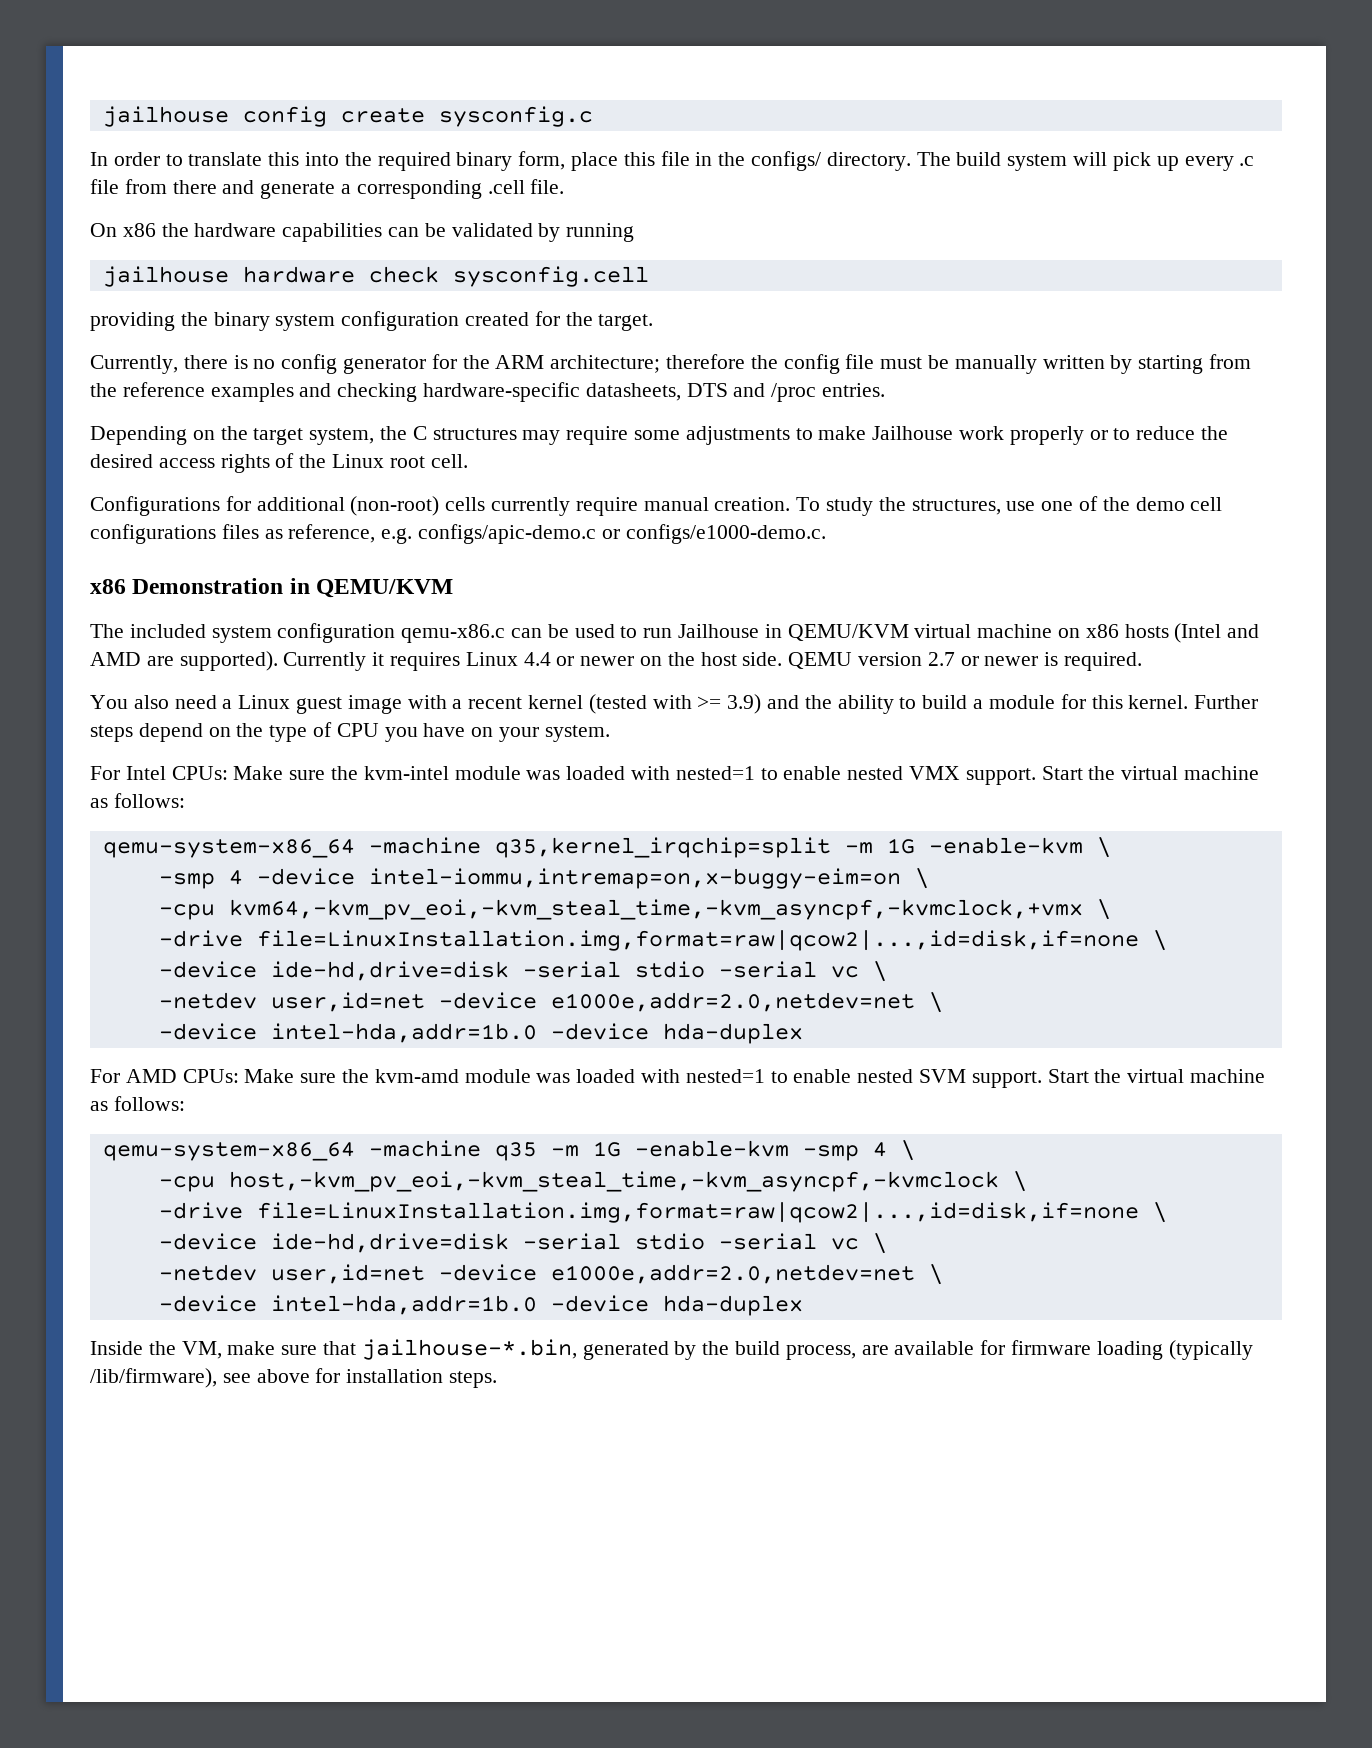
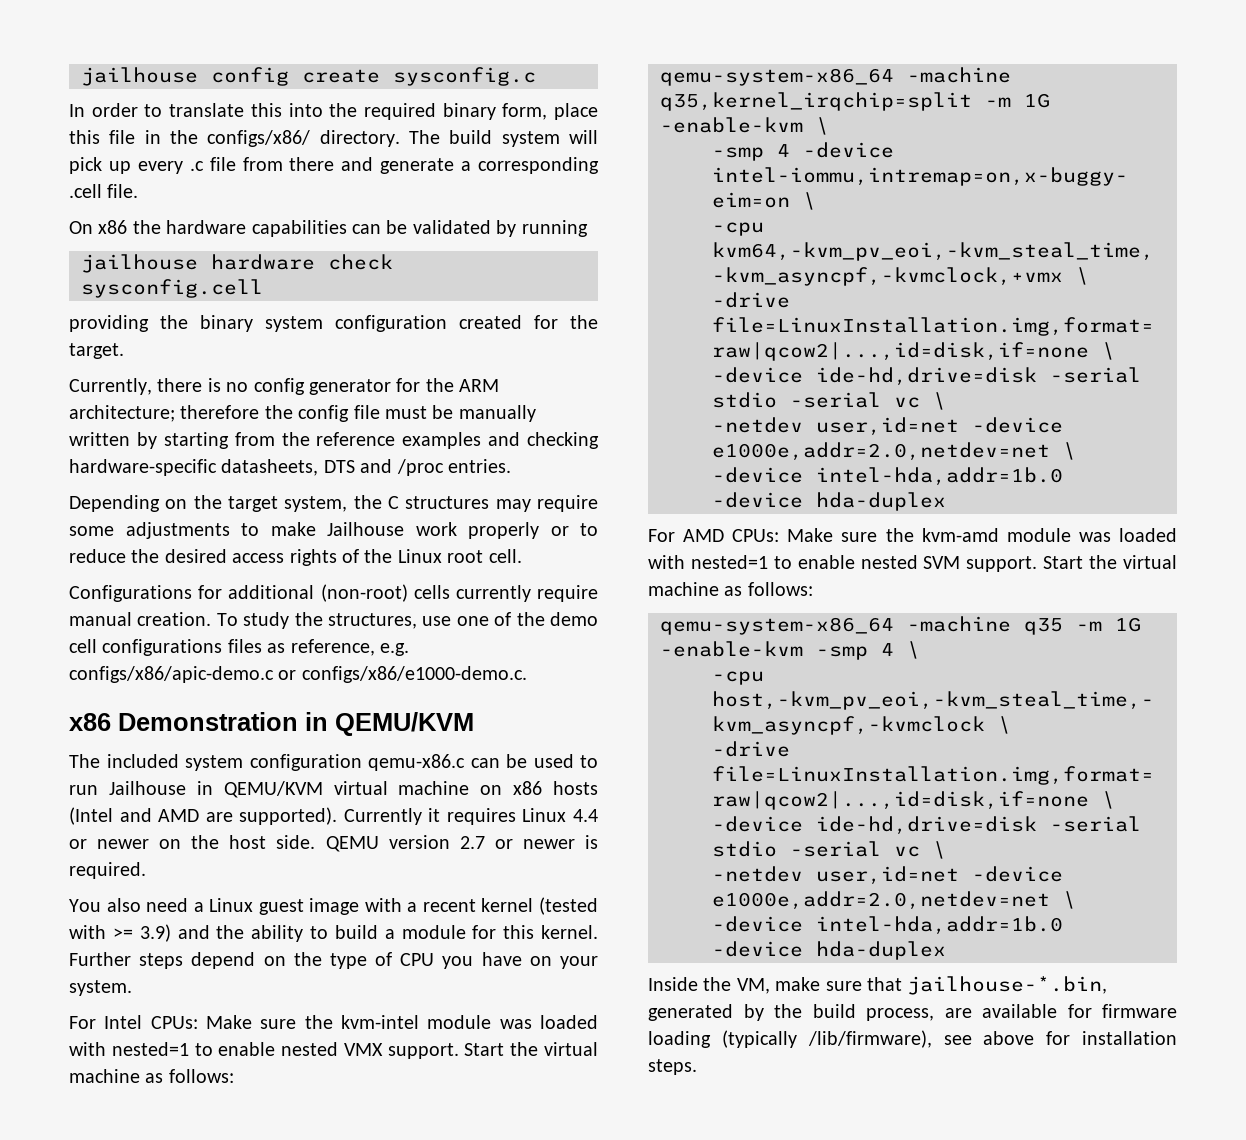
[751,151,822,171] configs/ -> [207,130,311,147] configs/x86/
[418,524,826,544] configs/apic-demo.c or configs/e1000-demo.c. -> [69,666,527,683] configs/x86/apic-demo.c or configs/x86/e1000-demo.c.

